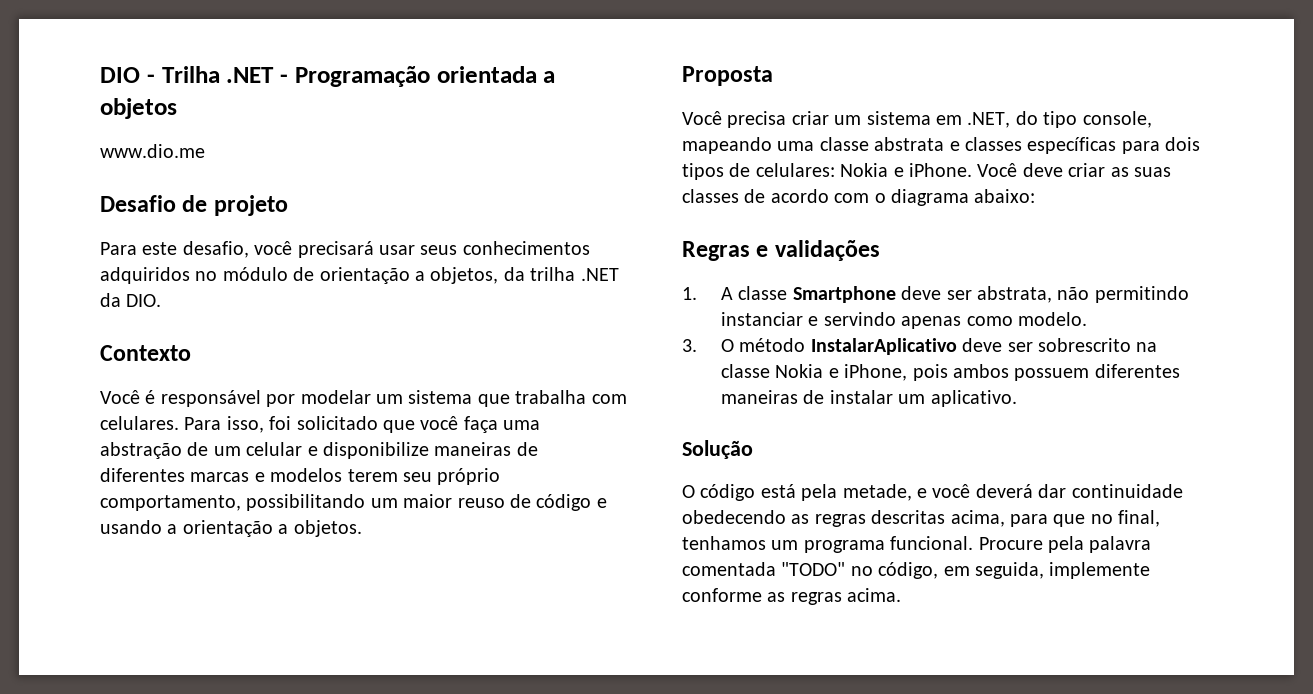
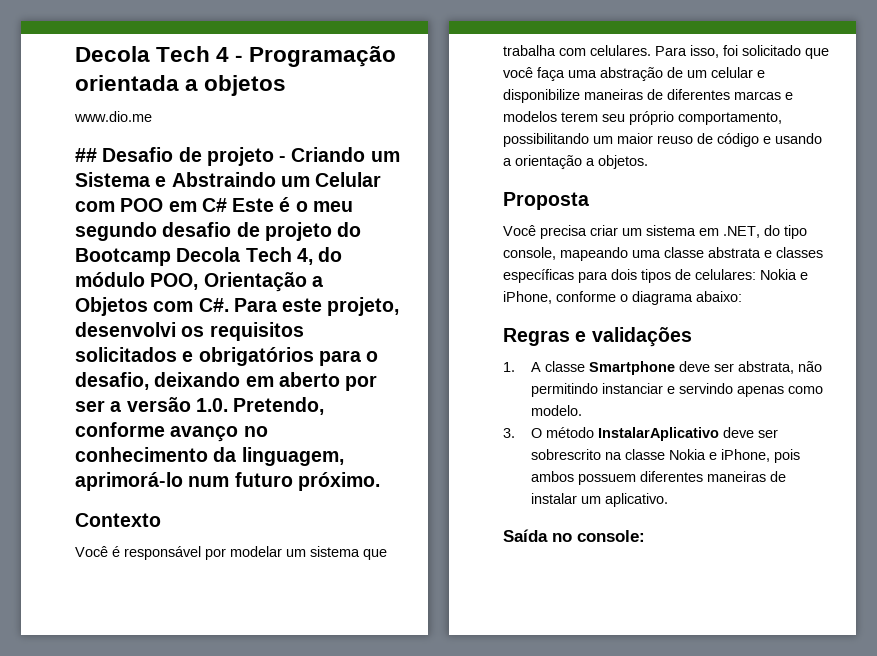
[100,66,275,83] DIO - Trilha .NET -> [75,46,230,62] Decola Tech 4
(205, 151) none -> [75,148,97,162] ##
[100,241,590,258] [100,267,619,284] [100,293,162,307] // Para este desafio, você precisará usar seus conhecimentos adquiridos no módulo de orientação a objetos, da trilha .NET da DIO. -> [279,147,400,162] [75,172,382,187] [75,197,353,212] [75,222,362,241] [75,247,343,266] [75,272,323,292] [75,297,400,316] [75,322,304,341] [75,347,379,366] [75,372,378,391] [75,397,325,415] [75,422,268,442] [75,447,344,466] [75,472,380,491] - Criando um Sistema e Abstraindo um Celular com POO em C# Este é o meu segundo desafio de projeto do Bootcamp Decola Tech 4, do módulo POO, Orientação a Objetos com C#. Para este projeto, desenvolvi os requisitos solicitados e obrigatórios para o desafio, deixando em aberto por ser a versão 1.0. Pretendo, conforme avanço no conhecimento da linguagem, aprimorá-lo num futuro próximo.
[909,163,1171,177] [682,189,870,203] iPhone. Você deve criar as suas classes de acordo com -> [503,291,616,304] iPhone, conforme
[682,440,753,459] [682,484,1183,501] [682,510,1161,527] [682,536,1152,553] [682,562,1151,579] [682,588,902,605] Solução // O código está pela metade, e você deverá dar continuidade obedecendo as regras descritas acima, para que no final, tenhamos um programa funcional. Procure pela palavra comentada "TODO" no código, em seguida, implemente conforme as regras acima. -> [503,529,645,542] Saída no console:

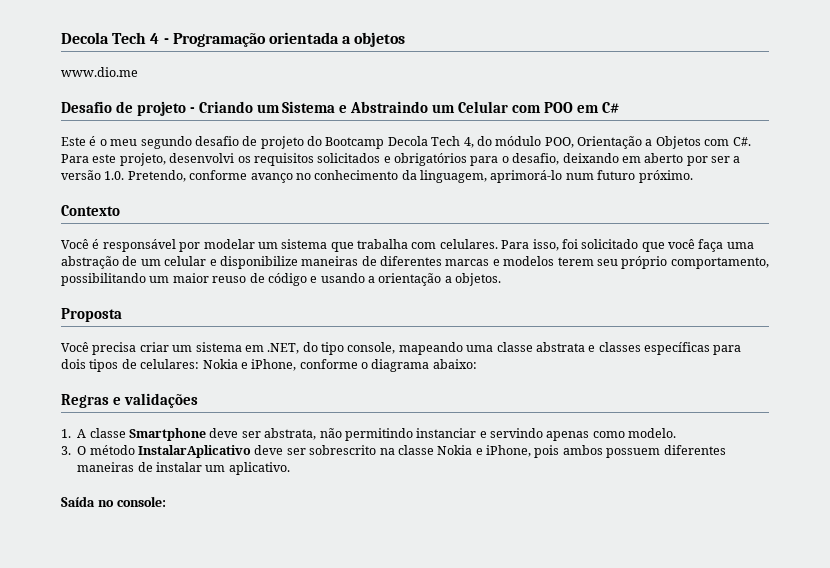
[75,148,97,162] ## -> (138, 72) none
(227, 205) none -> (619, 107) //

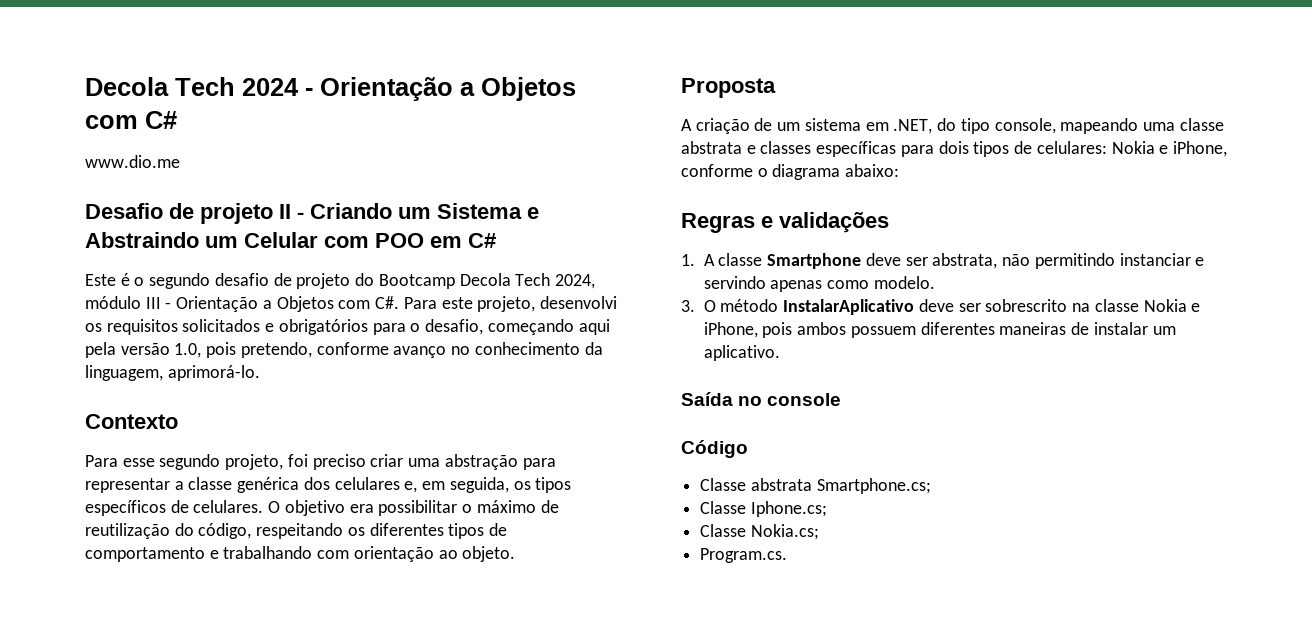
[61,32,406,47] Decola Tech 4 - Programação orientada a objetos -> [85,77,576,101] [85,111,177,129] Decola Tech 2024 - Orientação a Objetos com C#
(186, 108) none -> [279,204,291,219] II
[110,139,138,146] meu -> (145, 281) none
[463,136,574,148] 4, do módulo POO, -> [554,274,595,289] [85,296,172,309] 2024, módulo III -
[562,153,741,166] [61,170,186,182] deixando em aberto por ser a versão 1.0. Pretendo, -> [487,319,610,335] [85,342,312,358] começando aqui pela versão 1.0, pois pretendo,
[490,170,693,183] [61,205,120,216] [61,239,754,252] [61,256,769,269] [61,273,502,286] [61,308,122,322] [61,342,169,355] aprimorá-lo num futuro próximo. // Contexto // Você é responsável por modelar um sistema que trabalha com celulares. Para isso, foi solicitado que você faça uma abstração de um celular e disponibilize maneiras de diferentes marcas e modelos terem seu próprio comportamento, possibilitando um maior reuso de código e usando a orientação a objetos. // Proposta // Você precisa criar -> [167,365,260,381] [85,414,178,429] [85,454,556,470] [85,477,572,493] [85,500,559,516] [85,523,508,539] [85,546,516,562] [681,78,776,98] [681,118,773,134] aprimorá-lo. // Contexto // Para esse segundo projeto, foi preciso criar uma abstração para representar a classe genérica dos celulares e, em seguida, os tipos específicos de celulares. O objetivo era possibilitar o máximo de reutilização do código, respeitando os diferentes tipos de comportamento e trabalhando com orientação ao objeto. // Proposta // A criação de
[116,496,166,507] console: -> [767,393,842,406] [681,440,748,458] [700,478,931,494] [700,501,827,517] [700,524,819,540] [700,548,788,563] console // Código // Classe abstrata Smartphone.cs; // Classe Iphone.cs; // Classe Nokia.cs; // Program.cs.

